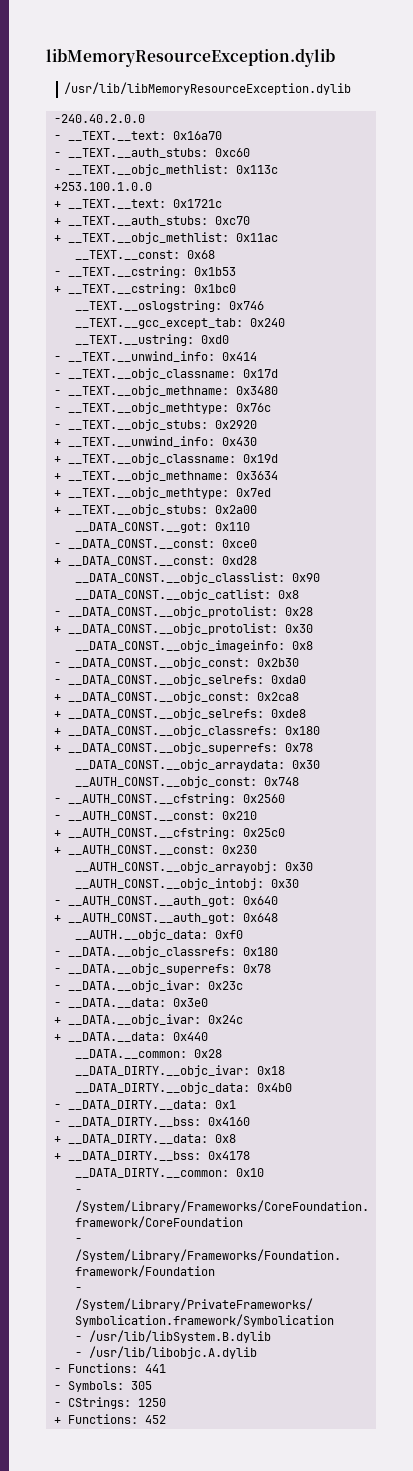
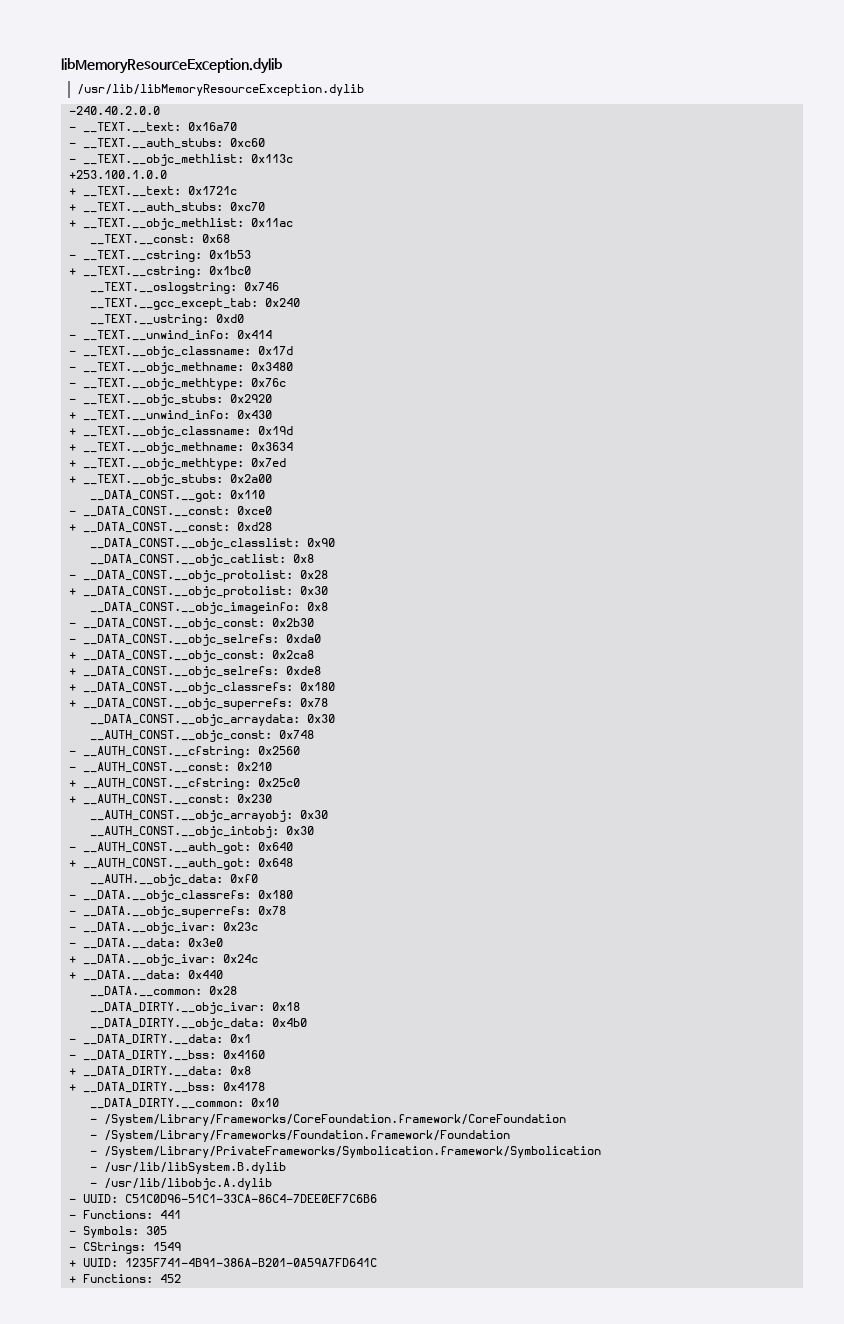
(257, 1352) none -> [68,1194,377,1203] // - UUID: C51C0D96-51C1-33CA-86C4-7DEE0EF7C6B6
[137,1398,166,1407] 1250 -> [152,1242,181,1251] [68,1258,377,1267] 1549 // + UUID: 1235F741-4B91-386A-B201-0A59A7FD641C

